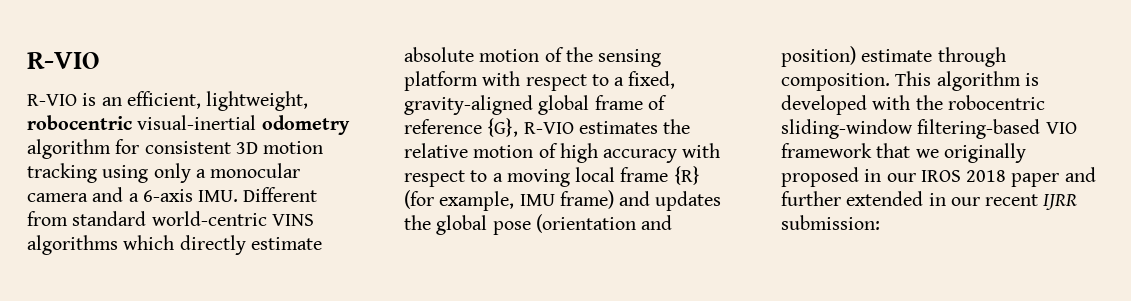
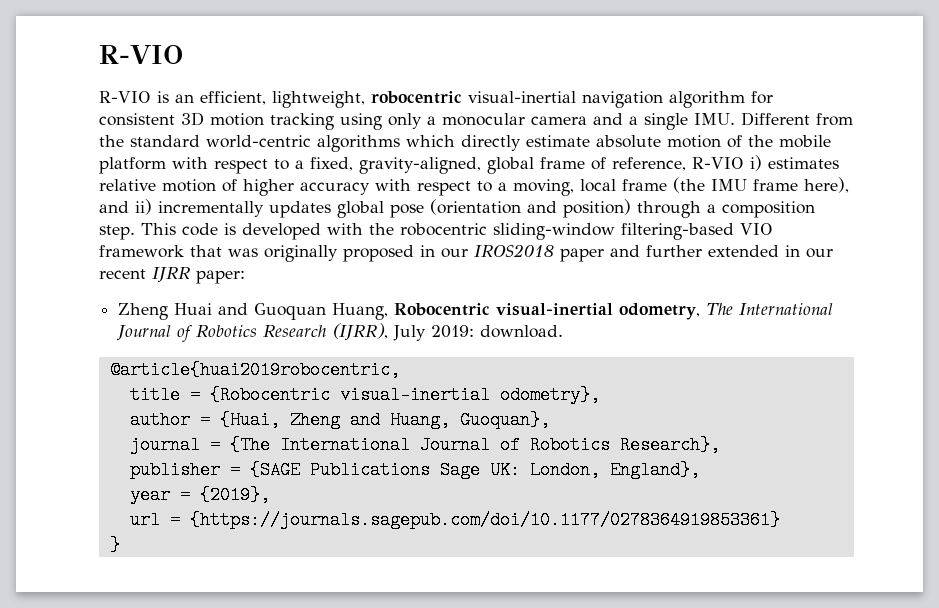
[261,115,350,135] odometry -> [582,91,663,108] navigation
[142,189,193,202] 6-axis -> [644,113,688,130] single
(68, 218) none -> [99,135,124,147] the
[271,214,314,226] VINS -> (311, 141) none
[598,49,662,67] sensing -> [779,135,831,148] mobile
[404,95,533,115] gravity-aligned -> [359,157,481,174] gravity-aligned,
[404,118,691,137] reference {G}, R-VIO estimates the -> [612,155,839,171] reference, R-VIO i) estimates
[559,143,598,163] high -> [243,179,294,196] higher
[506,169,570,187] moving -> [513,179,574,196] moving,
[673,166,700,185] [404,190,722,211] [404,215,431,230] {R} (for example, IMU frame) and updates the -> [673,177,849,193] [99,199,331,218] (the IMU frame here), and ii) incrementally updates
[861,47,1006,67] [781,71,1021,91] estimate through composition. This algorithm -> [637,201,815,218] [99,223,218,240] through a composition step. This code
[915,149,939,158] we -> [228,248,258,257] was
[920,170,1007,182] IROS 2018 -> [474,244,554,258] IROS2018
[781,215,880,230] submission: -> [196,270,245,284] [118,303,834,320] [116,323,564,342] [109,361,400,379] [129,386,600,404] [129,411,550,429] [129,436,720,454] [129,461,700,479] [129,486,270,504] [129,511,780,529] [109,536,120,554] paper: // Zheng Huai and Guoquan Huang, Robocentric visual-inertial odometry, The International Journal of Robotics Research (IJRR), July 2019: download. // @article{huai2019robocentric, // title = {Robocentric visual-inertial odometry}, // author = {Huai, Zheng and Huang, Guoquan}, // journal = {The International Journal of Robotics Research}, // publisher = {SAGE Publications Sage UK: London, England}, // year = {2019}, // url = {https://journals.sagepub.com/doi/10.1177/0278364919853361} // }

